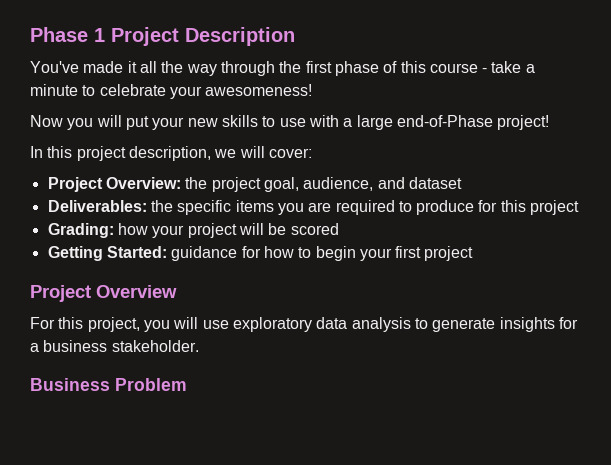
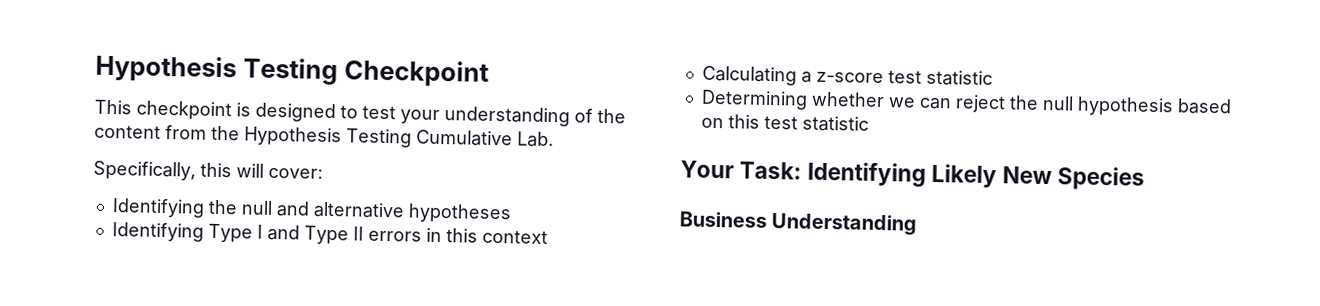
[30,27,295,46] [30,61,535,76] [30,84,313,99] [30,115,550,130] [30,146,312,161] [47,177,462,192] [47,200,580,215] [47,223,339,238] [47,246,474,261] [30,285,177,302] [30,317,578,332] [30,340,199,352] Phase 1 Project Description // You've made it all the way through the first phase of this course - take a minute to celebrate your awesomeness! // Now you will put your new skills to use with a large end-of-Phase project! // In this project description, we will cover: // Project Overview: the project goal, audience, and dataset // Deliverables: the specific items you are required to produce for this project // Grading: how your project will be scored // Getting Started: guidance for how to begin your first project // Project Overview // For this project, you will use exploratory data analysis to generate insights for a business stakeholder. -> [95,54,489,87] [94,99,626,127] [94,124,554,148] [93,160,323,181] [111,198,512,224] [111,222,548,245] [701,65,993,87] [700,89,1232,117] [700,114,869,132] [680,160,1146,191] Hypothesis Testing Checkpoint // This checkpoint is designed to test your understanding of the content from the Hypothesis Testing Cumulative Lab. // Specifically, this will cover: // Identifying the null and alternative hypotheses // Identifying Type I and Type II errors in this context // Calculating a z-score test statistic // Determining whether we can reject the null hypothesis based on this test statistic // Your Task: Identifying Likely New Species
[115,378,187,391] Problem -> [771,213,918,236] Understanding

